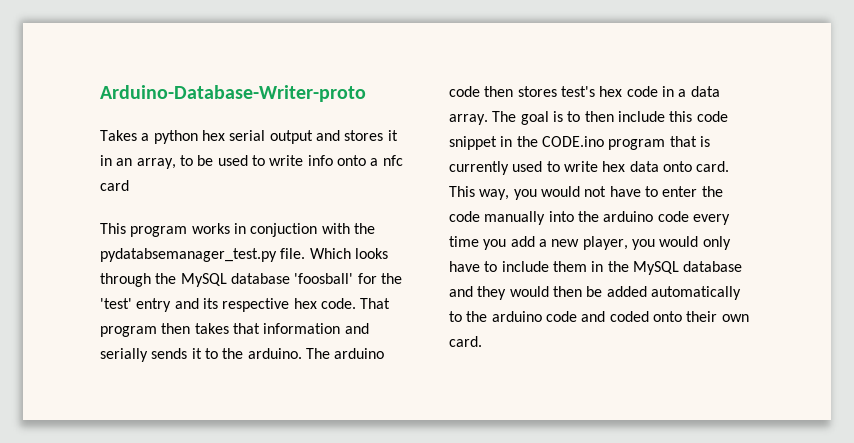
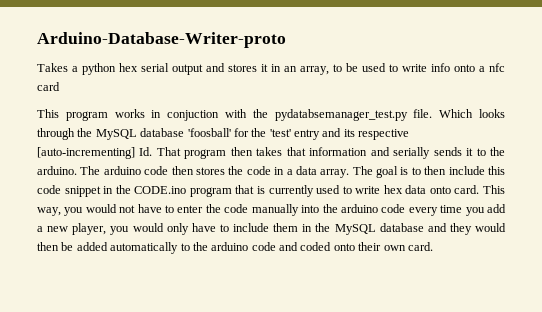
[293,298,356,309] hex code. -> [37,147,153,159] [auto-incrementing] Id.
[560,86,623,97] test's hex -> [228,166,244,175] the

